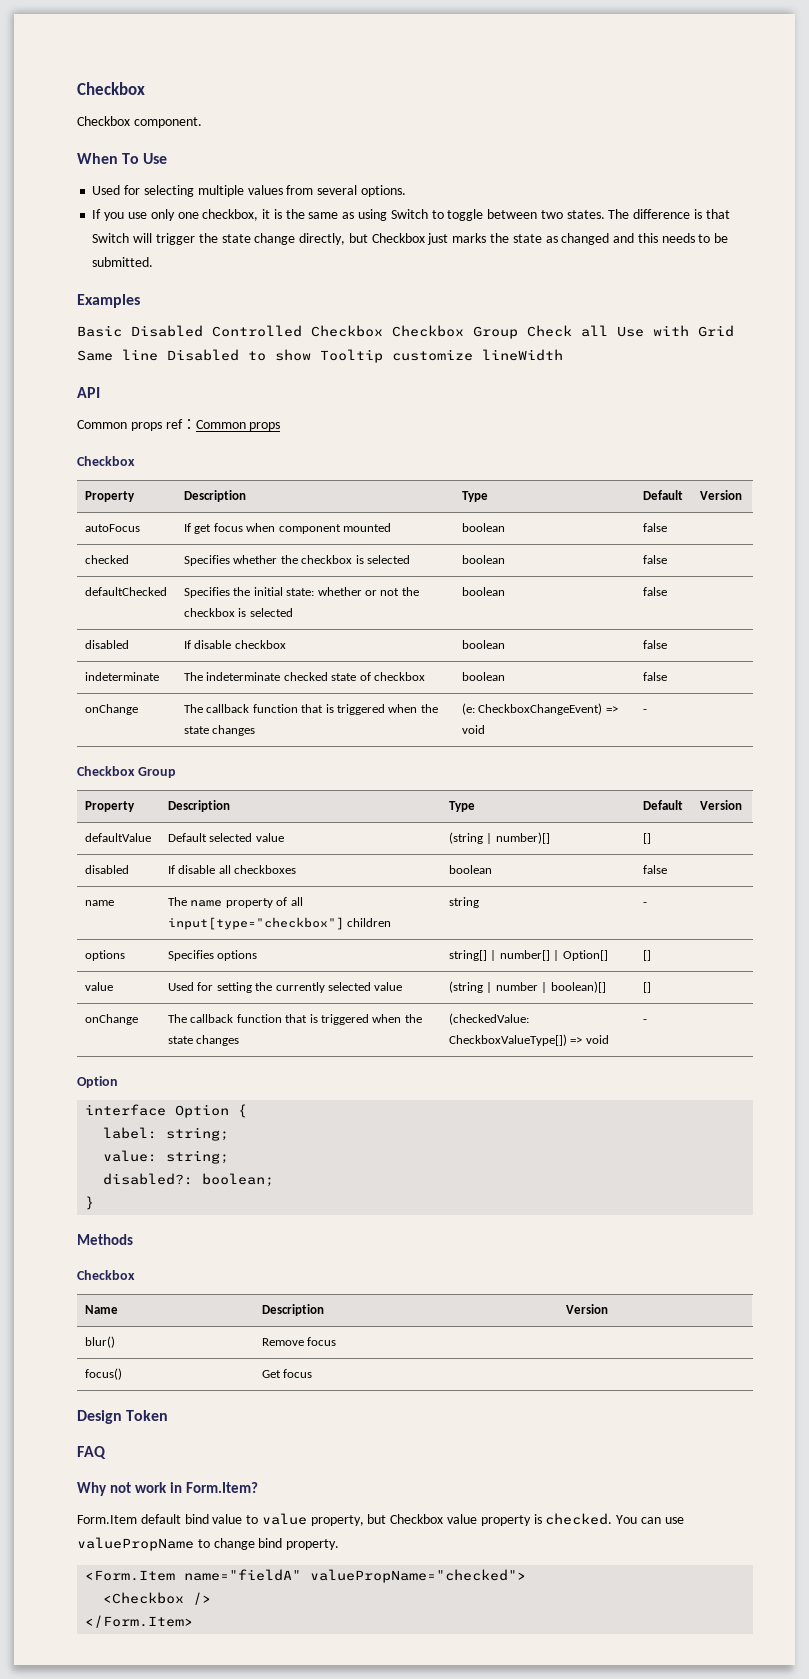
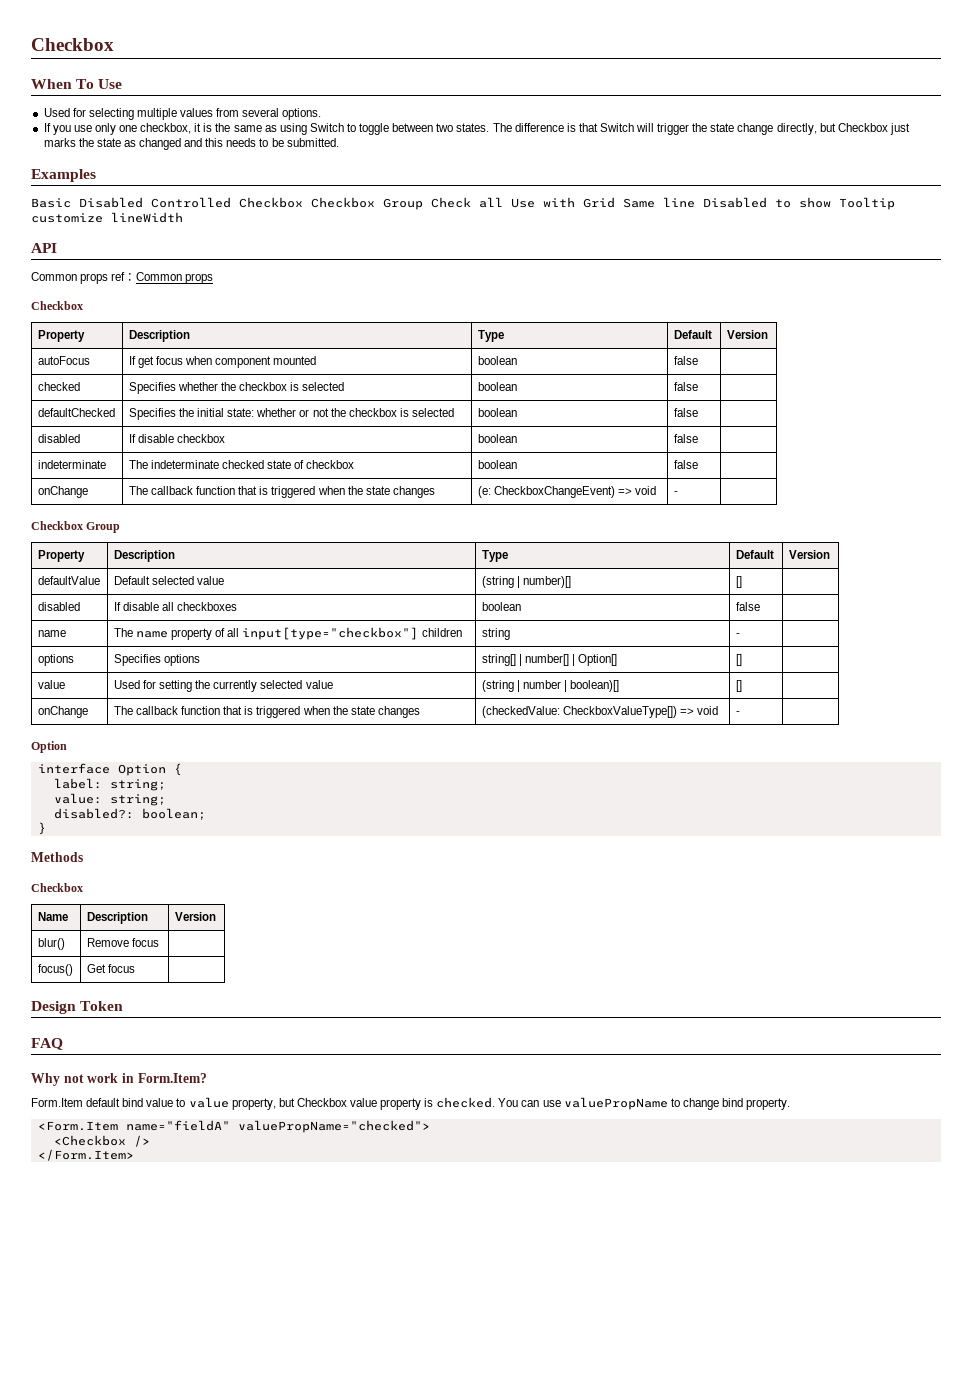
[77,82,145,95] [77,116,202,128] Checkbox // Checkbox component. -> [31,38,114,51] Checkbox

